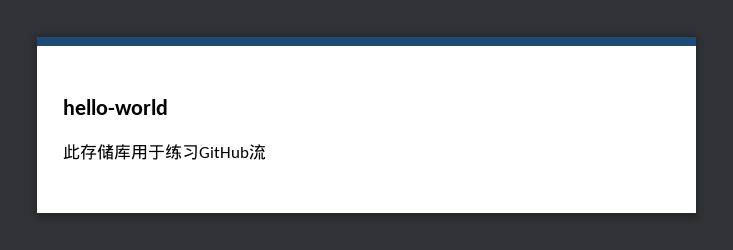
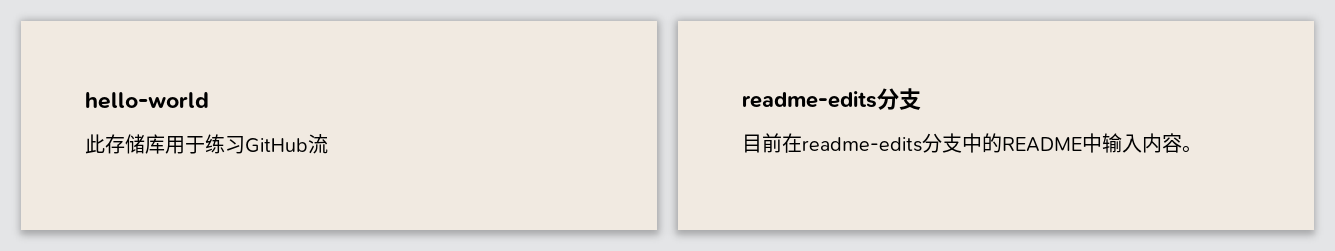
(266, 152) none -> [742,88,921,110] [742,133,1202,153] // readme-edits分支 // 目前在readme-edits分支中的README中输入内容。

